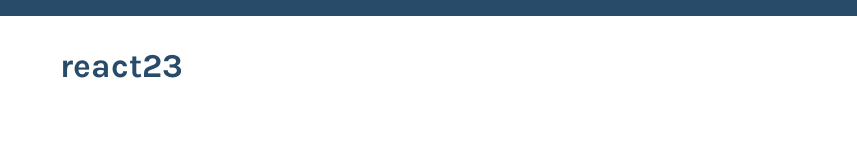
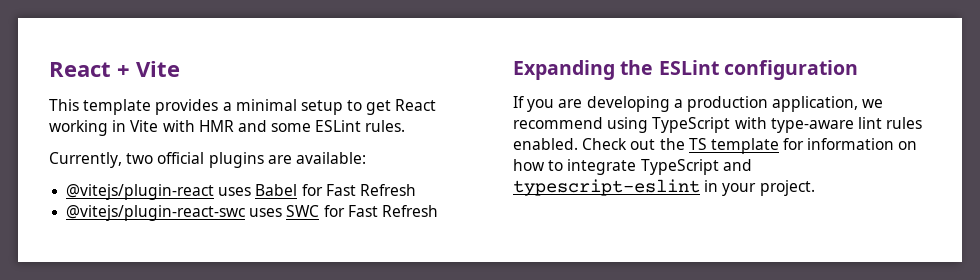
[60,54,183,78] react23 -> [49,61,180,77] [49,99,437,115] [49,120,406,136] [49,152,366,168] [66,184,416,200] [66,205,438,221] [513,60,858,80] [513,96,884,112] [513,117,923,133] [513,138,918,154] [513,159,752,175] [513,179,815,196] React + Vite // This template provides a minimal setup to get React working in Vite with HMR and some ESLint rules. // Currently, two official plugins are available: // @vitejs/plugin-react uses Babel for Fast Refresh // @vitejs/plugin-react-swc uses SWC for Fast Refresh // Expanding the ESLint configuration // If you are developing a production application, we recommend using TypeScript with type-aware lint rules enabled. Check out the TS template for information on how to integrate TypeScript and typescript-eslint in your project.

